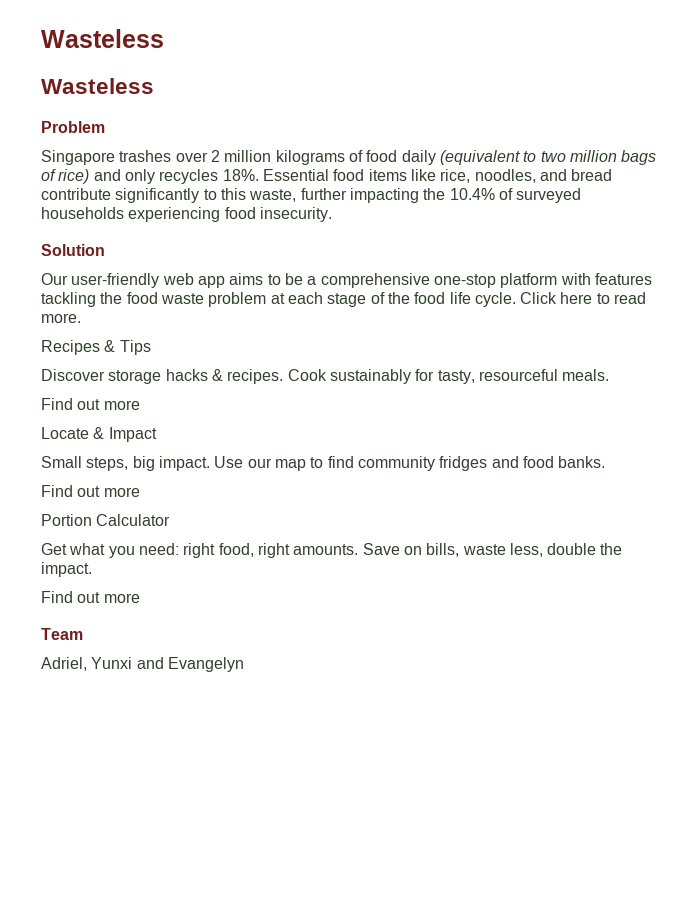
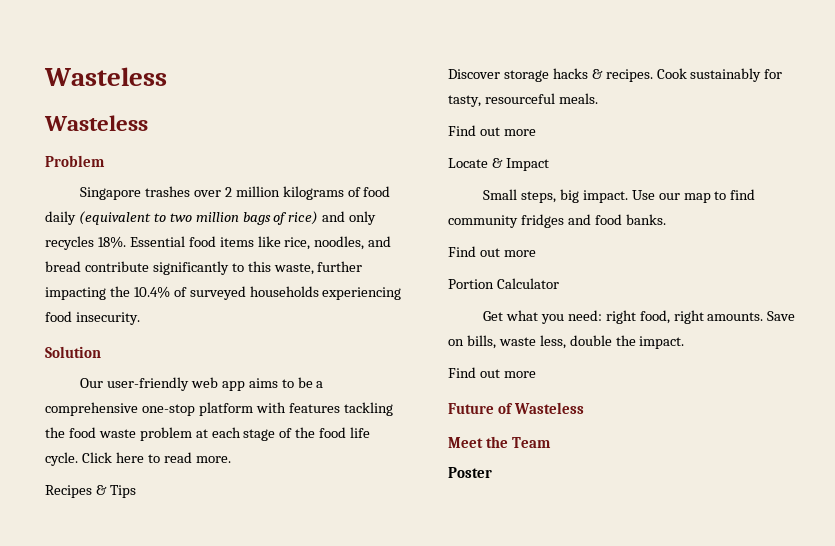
[41,628,83,640] [41,657,244,672] Team // Adriel, Yunxi and Evangelyn -> [448,402,584,414] [448,436,551,448] [448,467,492,478] Future of Wasteless // Meet the Team // Poster

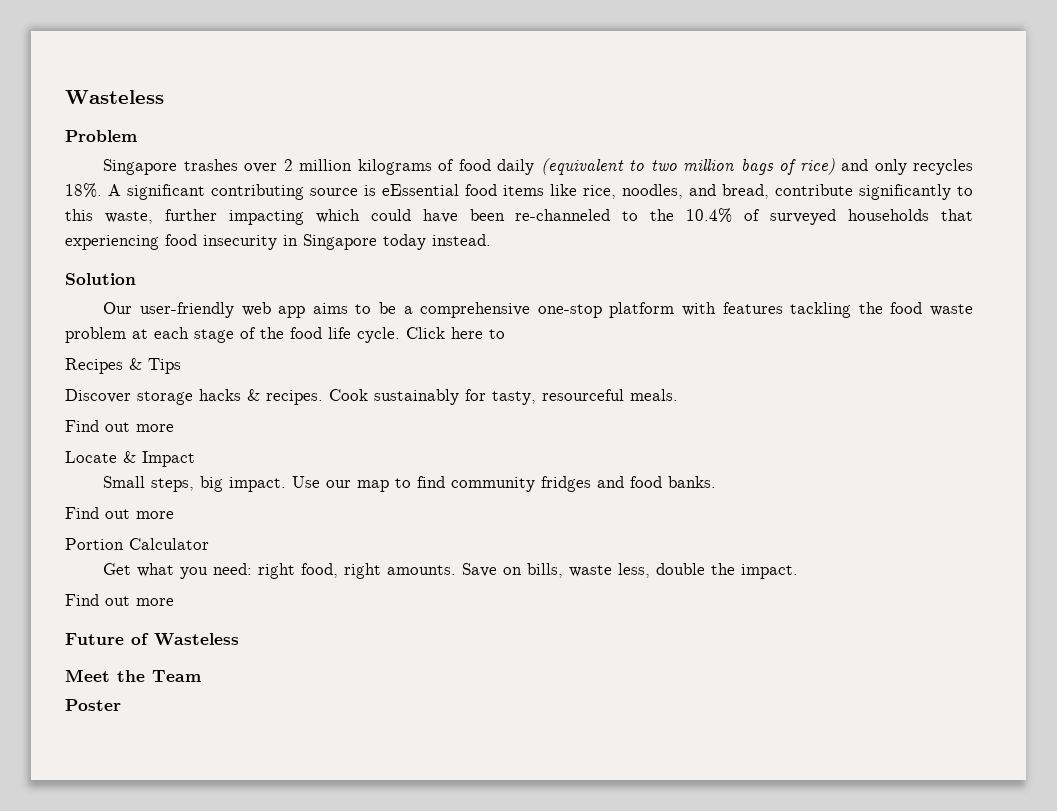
[44,67,167,86] [44,115,148,131] Wasteless // Wasteless -> [65,90,164,104] Wasteless
[129,236,185,247] Essential -> [108,184,459,200] A significant contributing source is eEssential
[45,261,81,272] bread -> [722,184,769,199] bread,
(106, 293) none -> [315,209,639,223] which could have been re-channeled to
(319, 291) none -> [940,209,973,221] that
[75,312,140,325] insecurity. -> [203,234,491,250] insecurity in Singapore today instead.
[163,452,231,463] read more. -> (505, 334) none

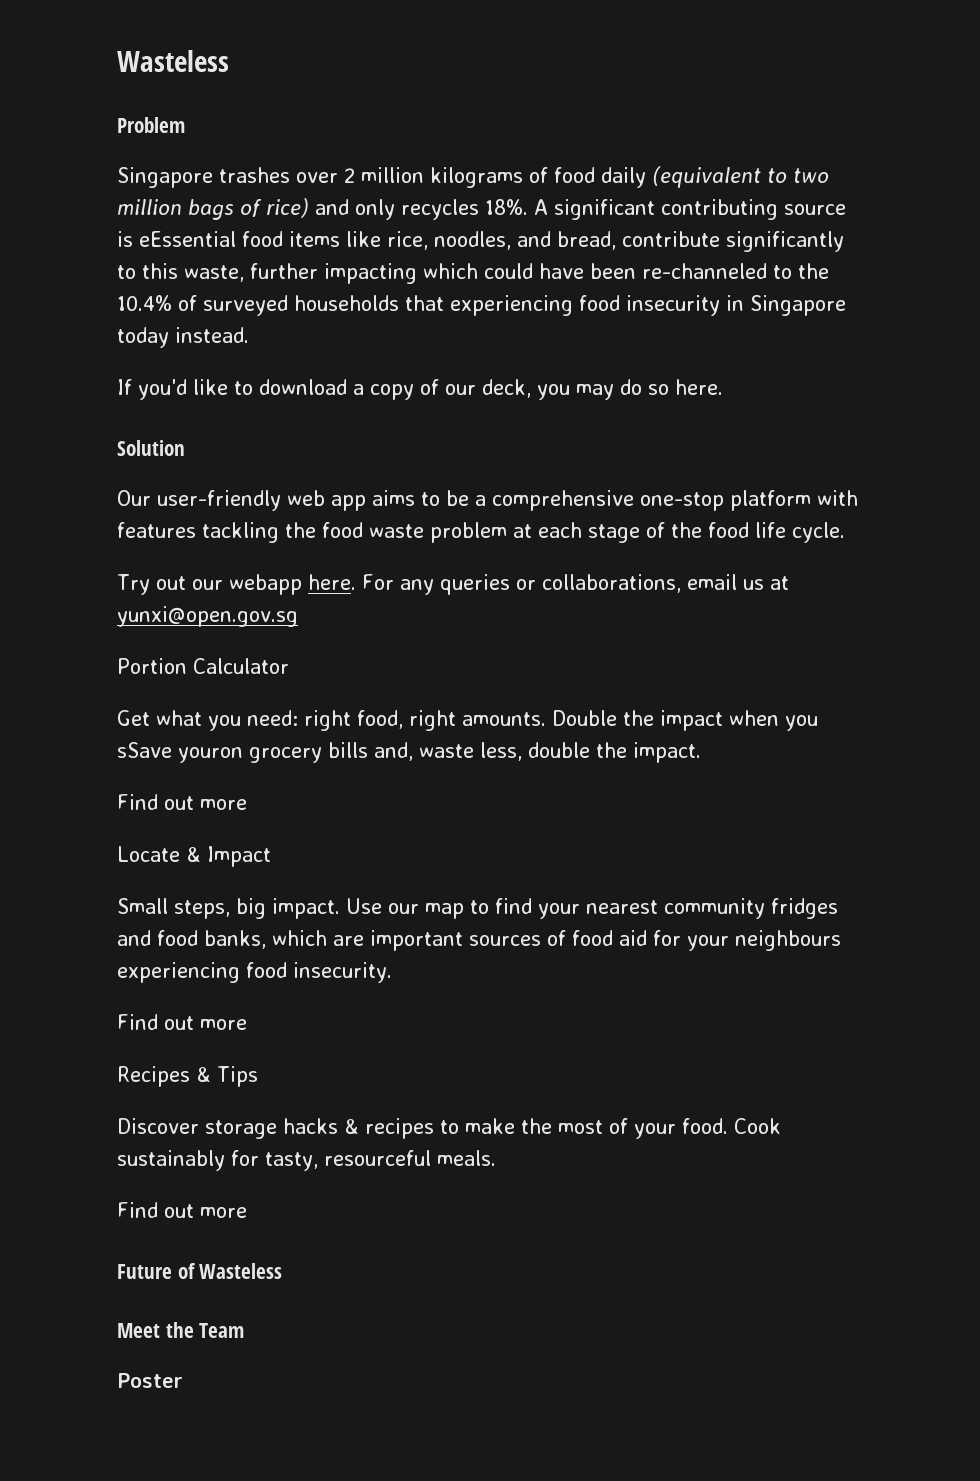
(491, 240) none -> [117,379,723,400] // If you'd like to download a copy of our deck, you may do so here.
[406,327,505,339] [65,358,181,374] [65,389,678,405] Click here to // Recipes & Tips // Discover storage hacks & recipes. Cook sustainably for tasty, resourceful meals. -> [117,574,789,595] [117,606,298,627] [117,658,289,674] [117,710,818,731] [117,742,701,763] // Try out our webapp here. For any queries or collaborations, email us at yunxi@open.gov.sg // Portion Calculator // Get what you need: right food, right amounts. Double the impact when you sSave youron grocery bills and, waste less, double the impact.
(446, 482) none -> [538,900,658,919] your nearest
[668,476,717,488] [65,507,174,519] [65,538,209,550] [103,563,799,579] banks. // Find out more // Portion Calculator // Get what you need: right food, right amounts. Save on bills, waste less, double the impact. -> [204,930,841,951] [117,962,392,983] [117,1014,247,1030] [117,1066,258,1087] [117,1118,781,1139] [117,1150,496,1171] banks, which are important sources of food aid for your neighbours experiencing food insecurity. // Find out more // Recipes & Tips // Discover storage hacks & recipes to make the most of your food. Cook sustainably for tasty, resourceful meals.

